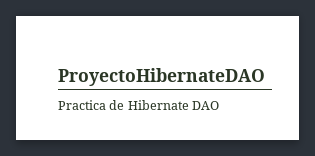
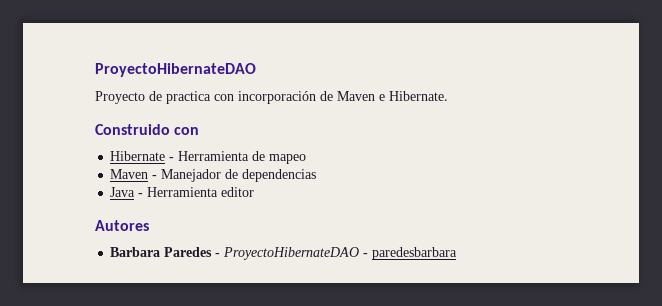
[58,100,220,110] Practica de Hibernate DAO -> [95,91,448,104] [95,124,200,135] [110,151,307,164] [110,169,317,182] [110,187,255,197] [95,220,149,231] [110,247,458,260] Proyecto de practica con incorporación de Maven e Hibernate. // Construido con // Hibernate - Herramienta de mapeo // Maven - Manejador de dependencias // Java - Herramienta editor // Autores // Barbara Paredes - ProyectoHibernateDAO - paredesbarbara

